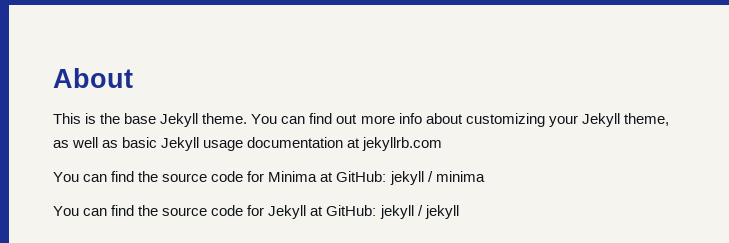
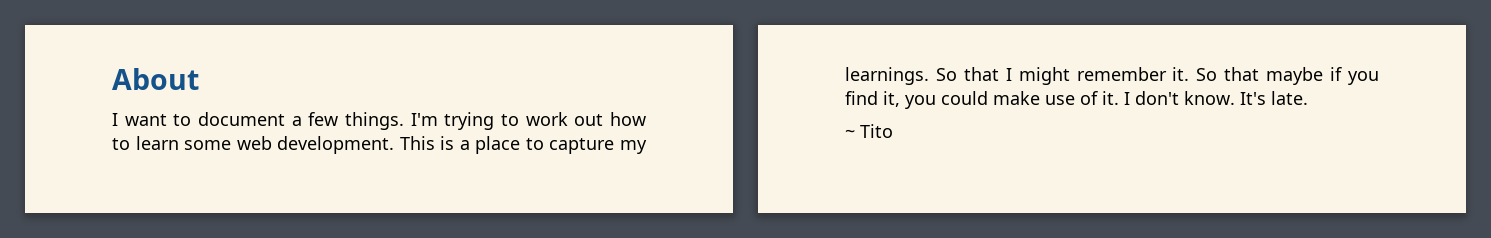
[53,113,669,127] [53,137,443,151] [53,171,485,185] [53,205,459,219] This is the base Jekyll theme. You can find out more info about customizing your Jekyll theme, as well as basic Jekyll usage documentation at jekyllrb.com // You can find the source code for Minima at GitHub: jekyll / minima // You can find the source code for Jekyll at GitHub: jekyll / jekyll -> [112,112,647,130] [112,136,647,154] [845,67,1379,85] [845,91,1308,109] [845,124,893,138] I want to document a few things. I'm trying to work out how to learn some web development. This is a place to capture my learnings. So that I might remember it. So that maybe if you find it, you could make use of it. I don't know. It's late. // ~ Tito

